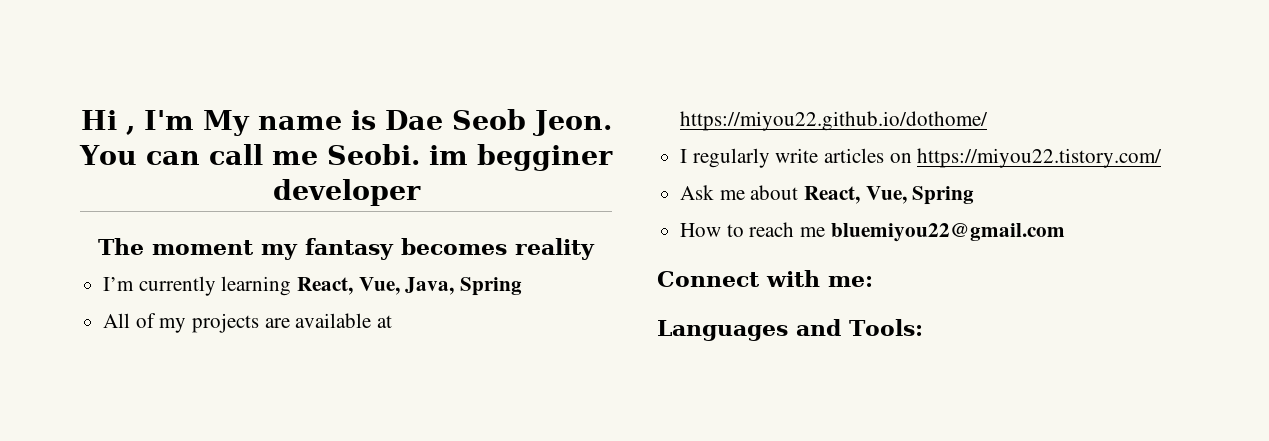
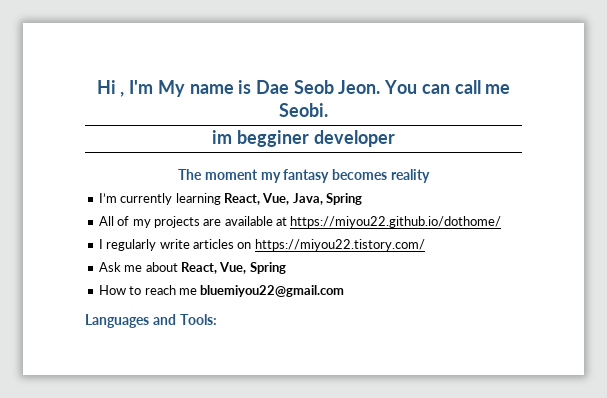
(420, 154) none -> (328, 110) //
[657,270,873,287] // Connect with me: -> (345, 291) none

